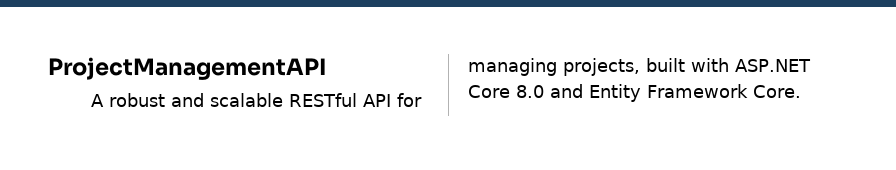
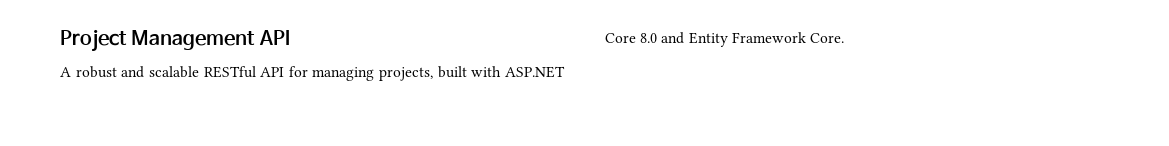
[48,57,326,80] ProjectManagementAPI -> [60,29,290,52] Project Management API

